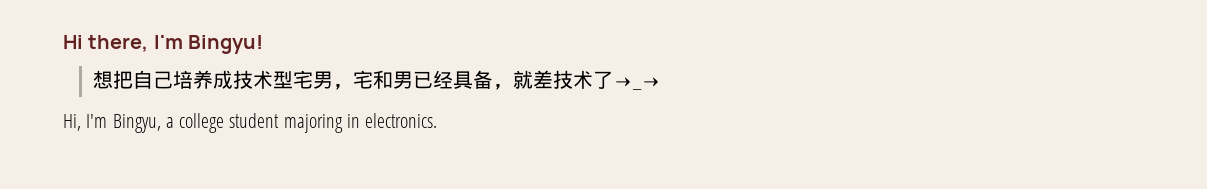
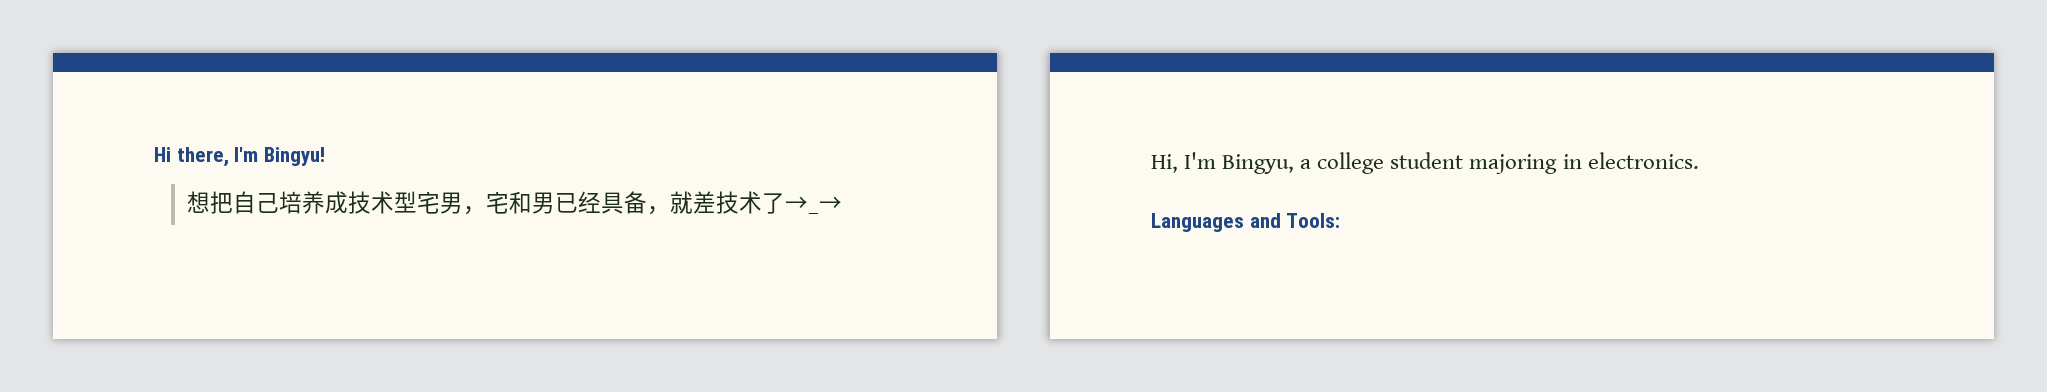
(438, 120) none -> [1151,213,1341,232] // Languages and Tools:

